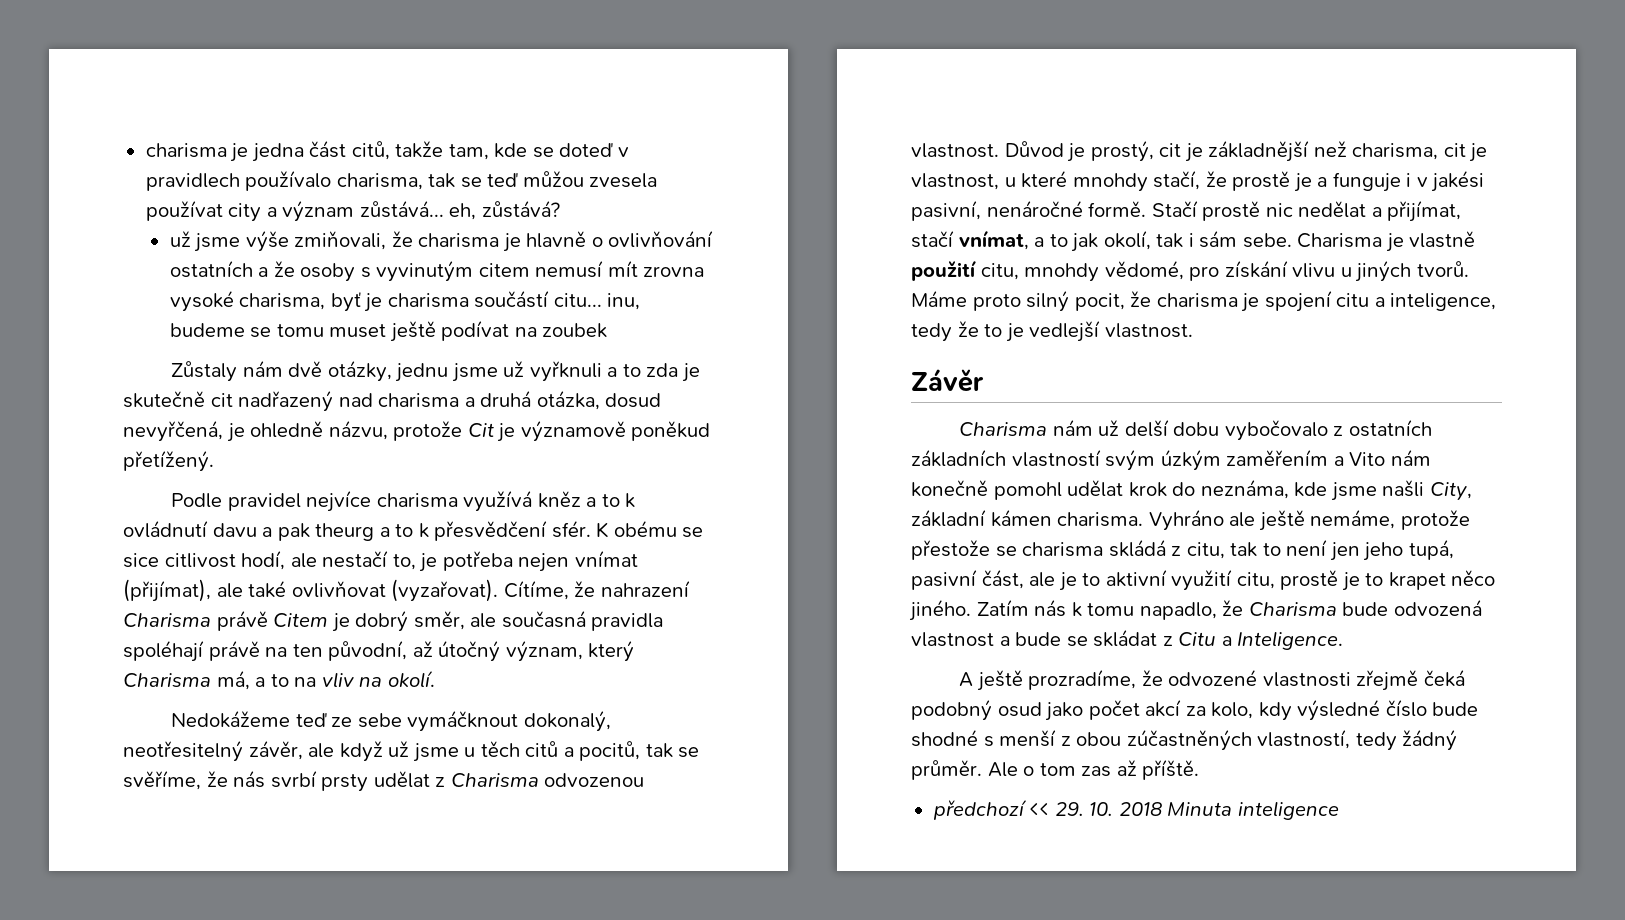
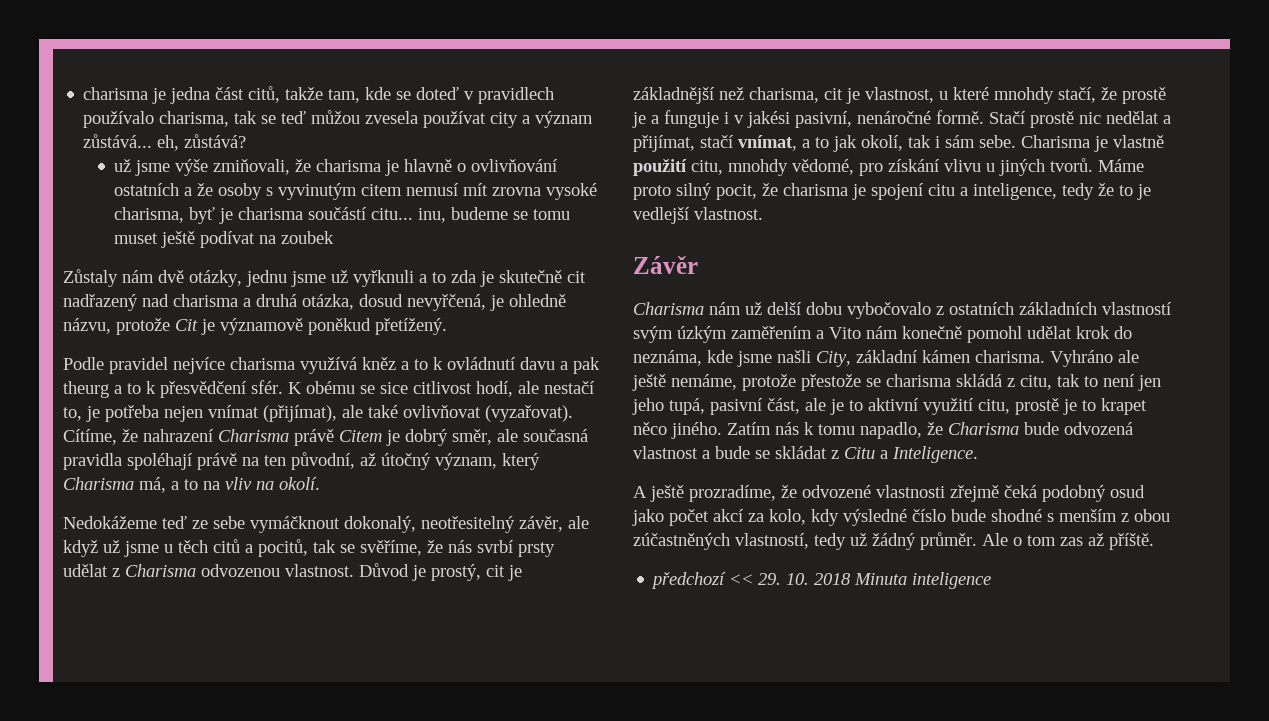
[999,729,1057,747] menší -> [1059,509,1117,522] menším
(1397, 741) none -> [850,533,867,546] už

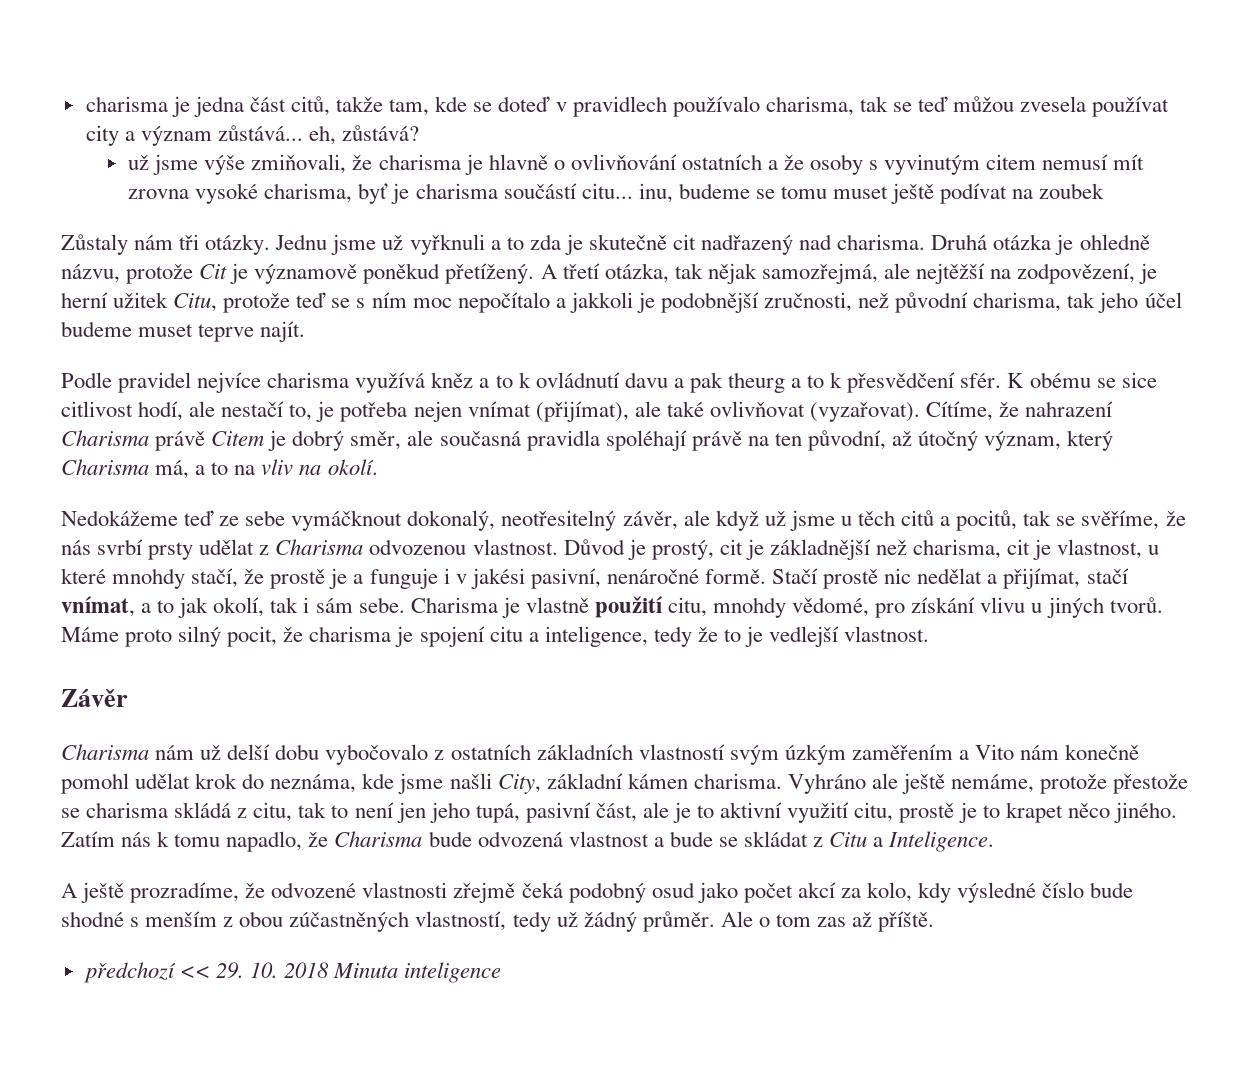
[158,270,287,287] dvě otázky, jednu -> [179,234,328,255] tři otázky. Jednu
[173,294,486,311] charisma a druhá otázka, dosud nevyřčená, -> [837,234,1052,250] charisma. Druhá otázka
(447, 326) none -> [540,263,1158,284] [61,292,1182,313] [61,321,306,342] A třetí otázka, tak nějak samozřejmá, ale nejtěžší na zodpovězení, je herní užitek Citu, protože teď se s ním moc nepočítalo a jakkoli je podobnější zručnosti, než původní charisma, tak jeho účel budeme muset teprve najít.

